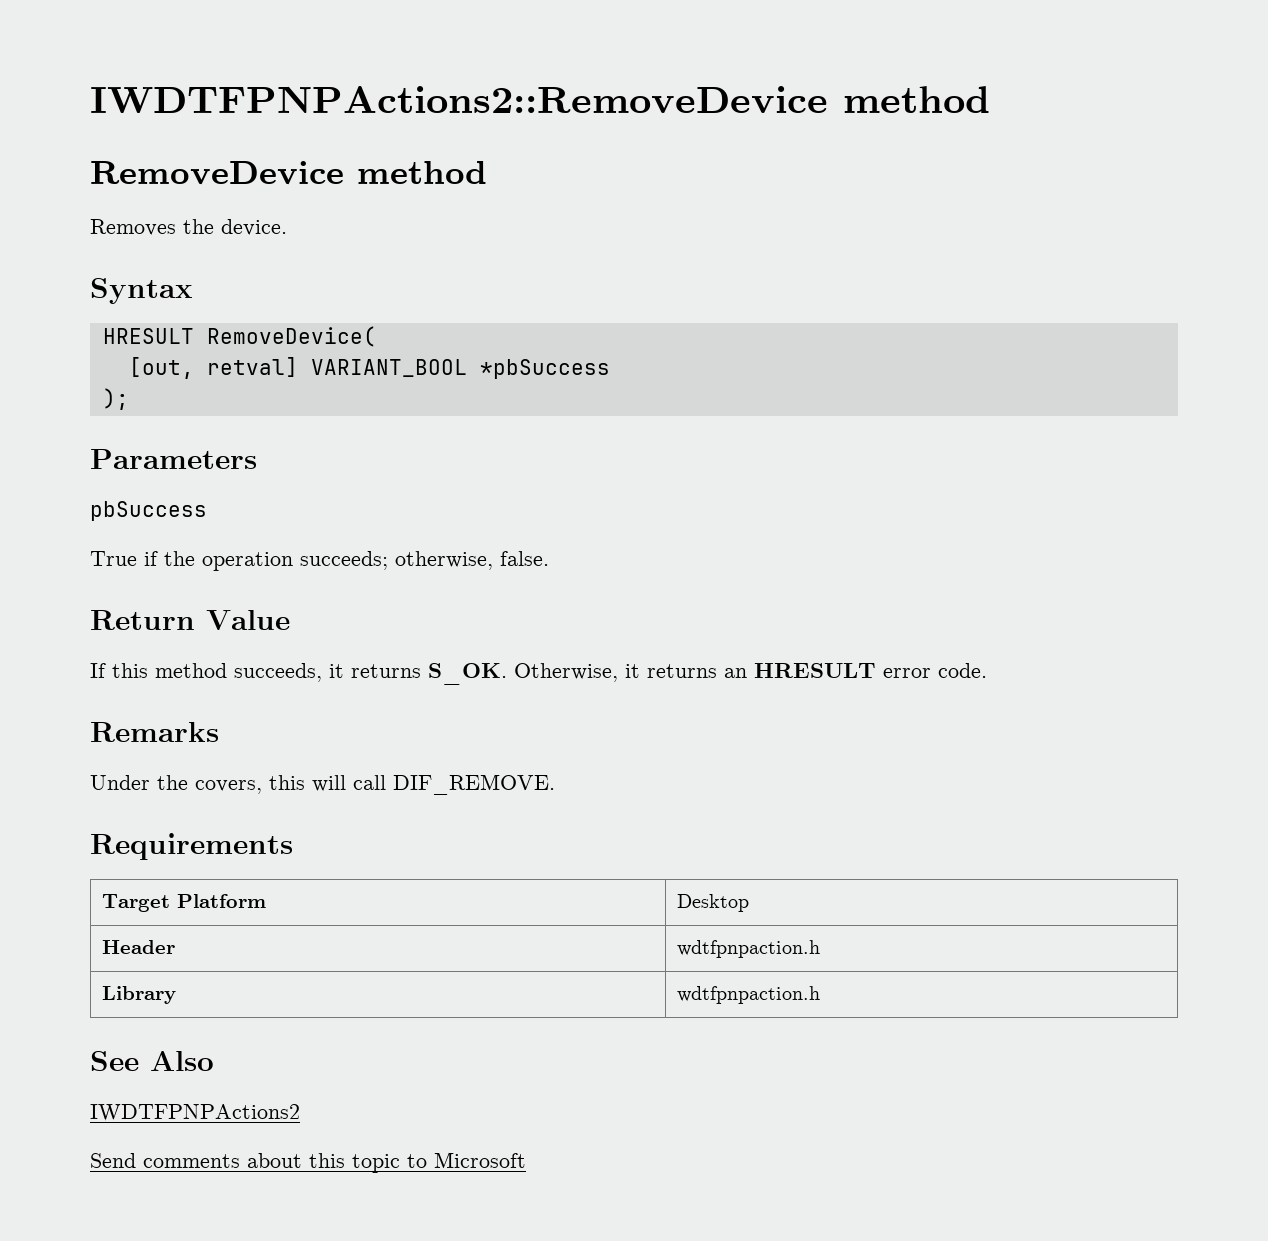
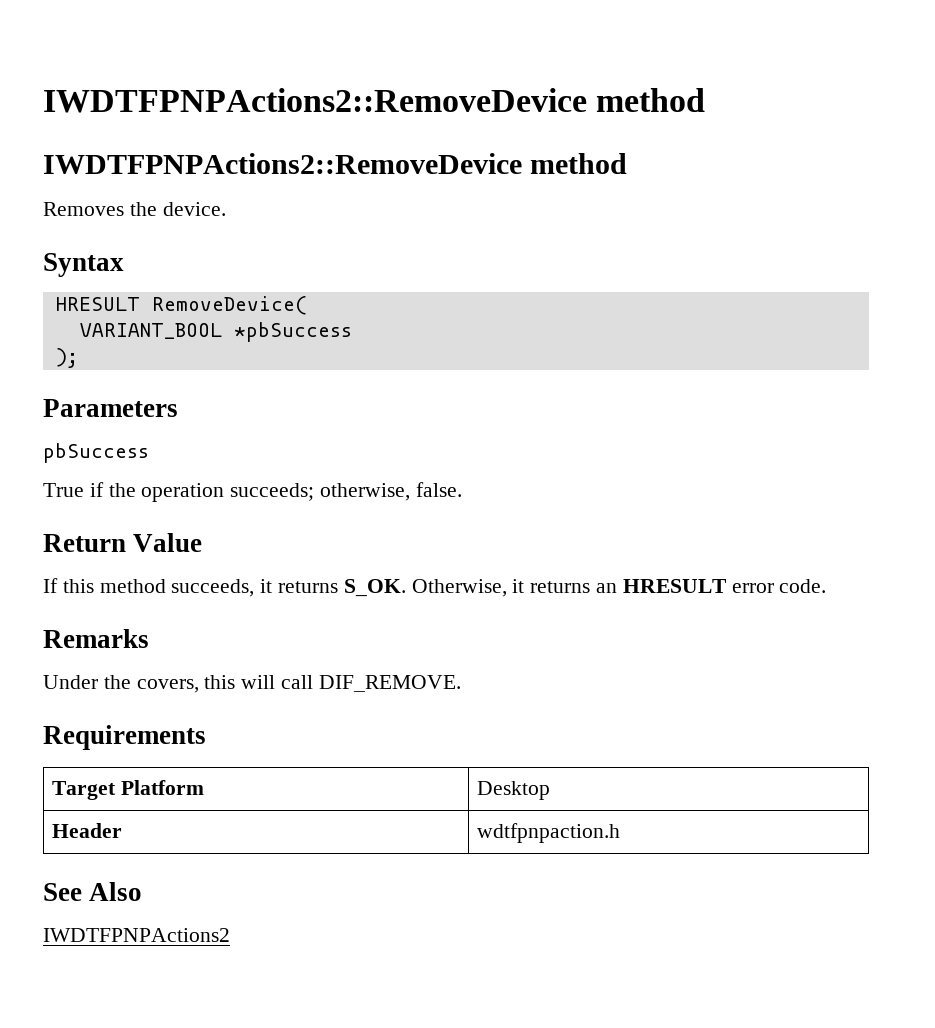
[90,86,990,113] [90,161,344,185] IWDTFPNPActions2::RemoveDevice method // RemoveDevice -> [43,88,706,113] [43,153,522,174] IWDTFPNPActions2::RemoveDevice method // IWDTFPNPActions2::RemoveDevice
[128,357,298,379] [out, retval] -> (307, 305) none
[101,986,176,1004] [676,986,820,1004] // Library | wdtfpnpaction.h -> (621, 833) none
[90,1152,526,1173] // Send comments about this topic to Microsoft -> (230, 935) none

